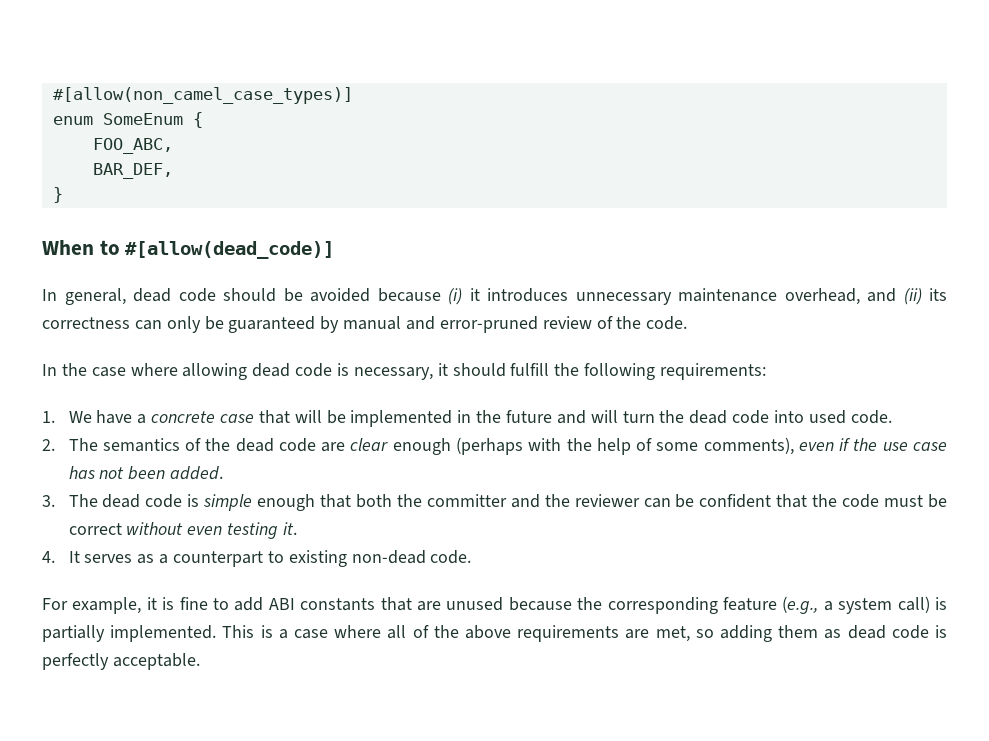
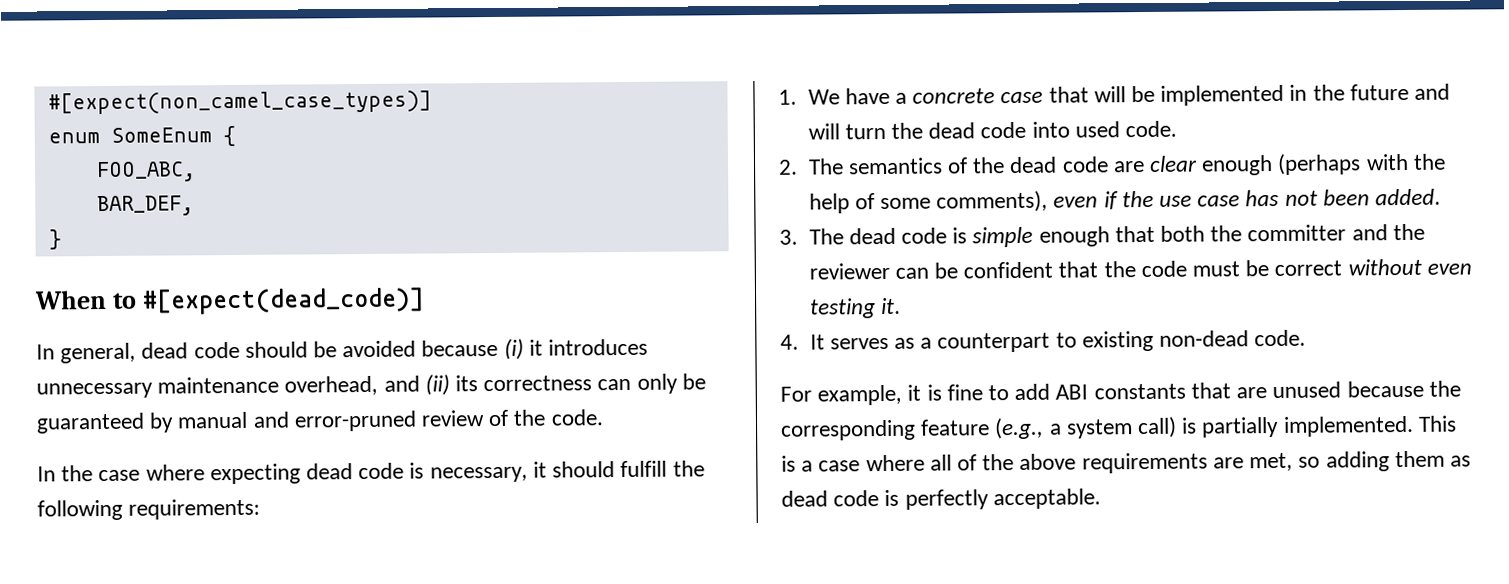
[52,87,353,104] #[allow(non_camel_case_types)] -> [47,90,432,115] #[expect(non_camel_case_types)]
[125,241,335,259] #[allow(dead_code)] -> [141,287,425,315] #[expect(dead_code)]
[182,363,248,380] allowing -> [209,463,301,485] expecting

